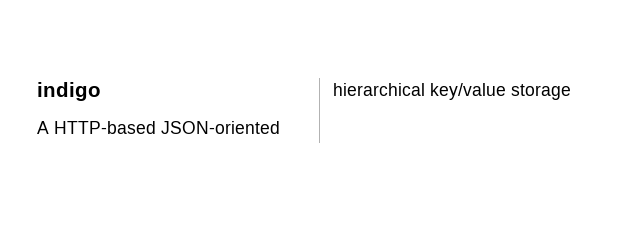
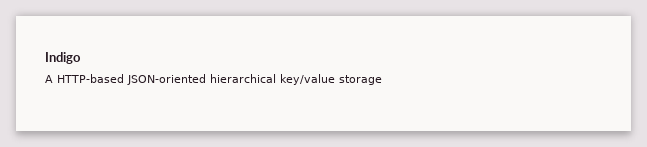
[37,82,101,101] indigo -> [45,52,81,64] Indigo

